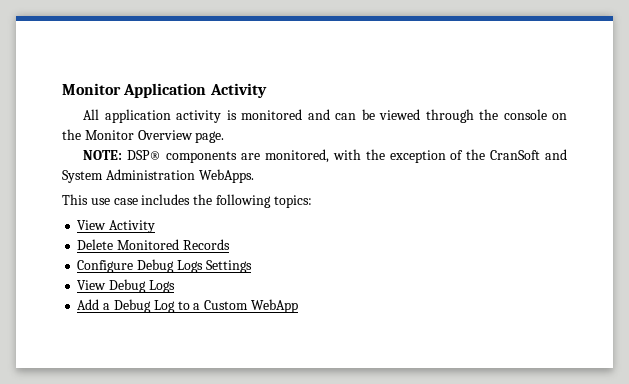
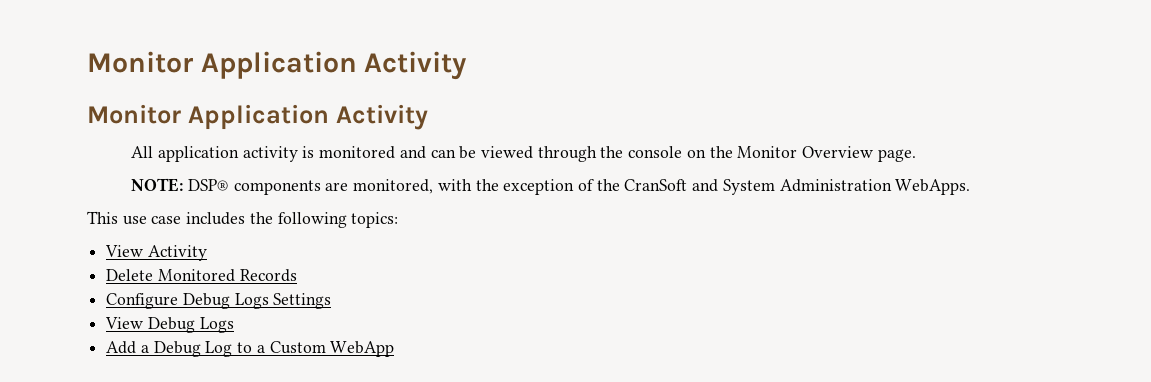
[62,83,267,98] Monitor Application Activity -> [87,51,468,80] [87,104,428,130] Monitor Application Activity // Monitor Application Activity

